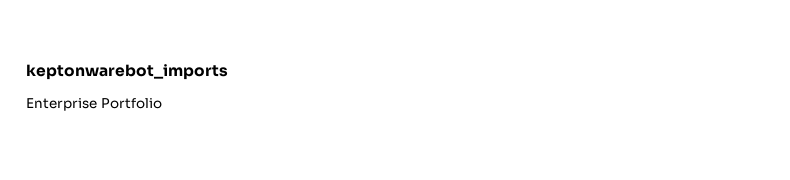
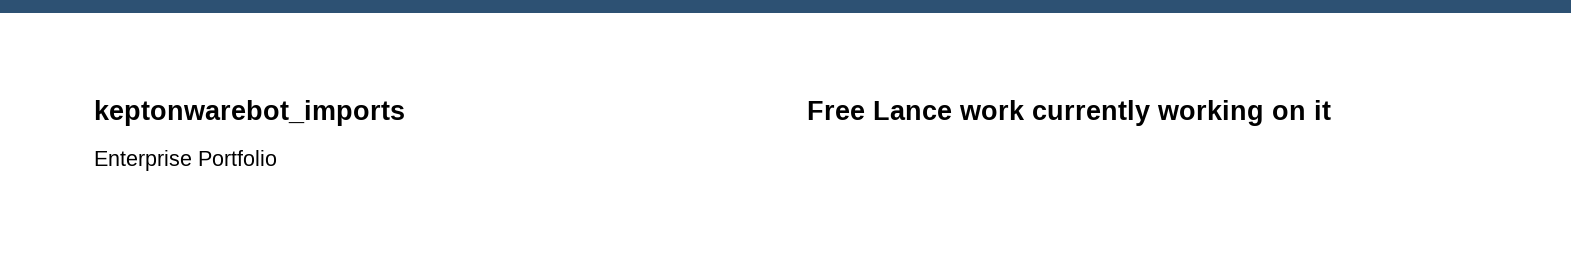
(162, 103) none -> [807,100,1331,126] // Free Lance work currently working on it

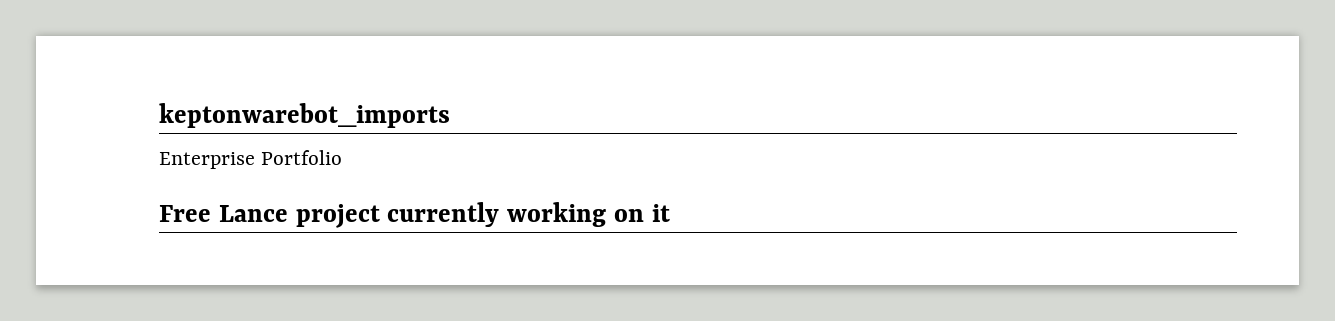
[959,100,1025,120] work -> [295,204,380,228] project

